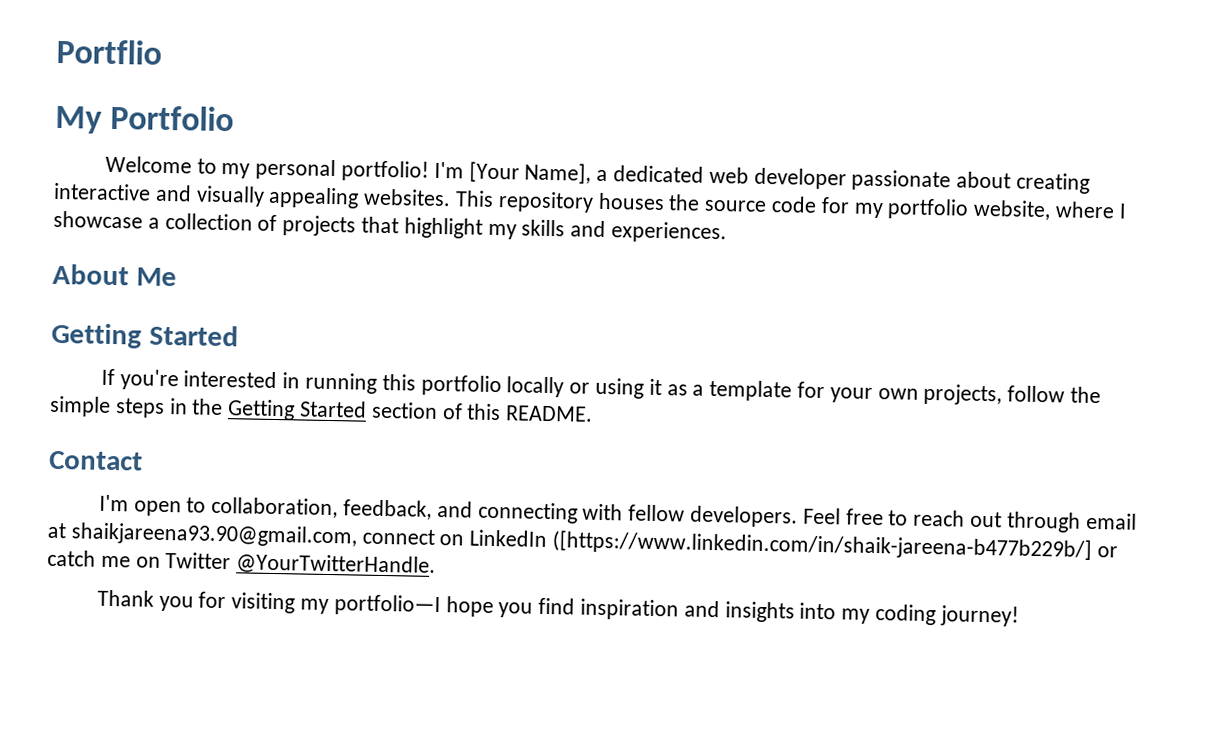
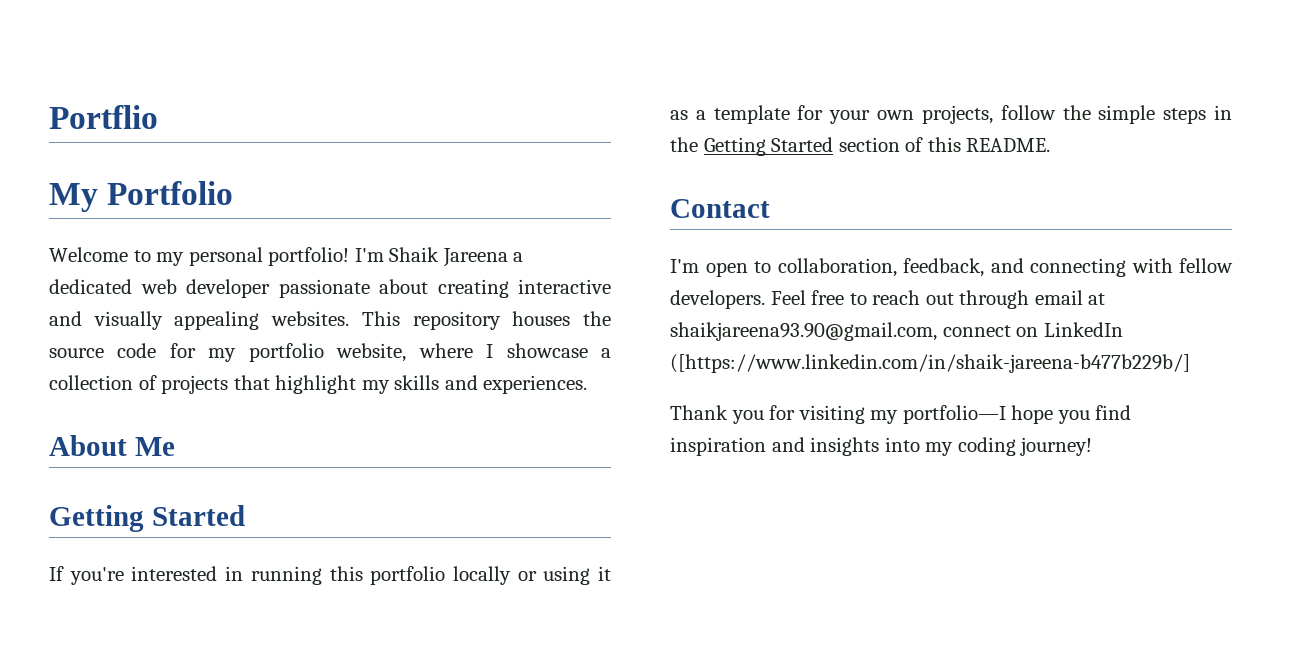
[468,161,592,184] [Your Name], -> [389,247,508,267] Shaik Jareena
[1096,546,1118,558] [47,549,437,576] or catch me on Twitter @YourTwitterHandle. -> (1190, 363) none

